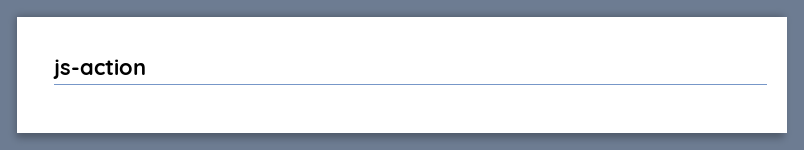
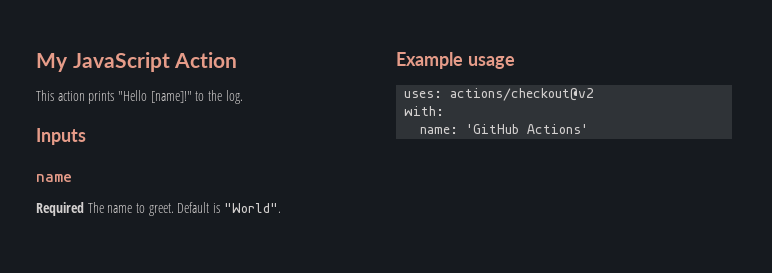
[53,59,146,79] js-action -> [36,52,238,72] [36,90,243,104] [36,128,86,145] [36,174,72,182] [36,202,281,216] [396,52,515,69] [404,88,595,101] [404,106,445,116] [420,124,589,134] My JavaScript Action // This action prints "Hello [name]!" to the log. // Inputs // name // Required The name to greet. Default is "World". // Example usage // uses: actions/checkout@v2 // with: // name: 'GitHub Actions'

